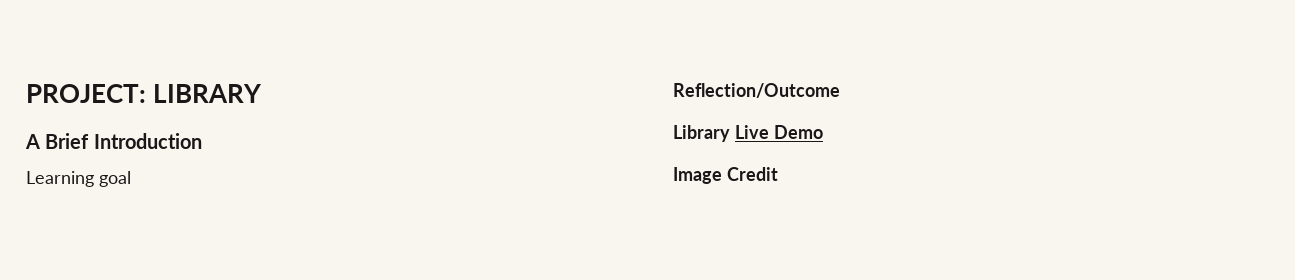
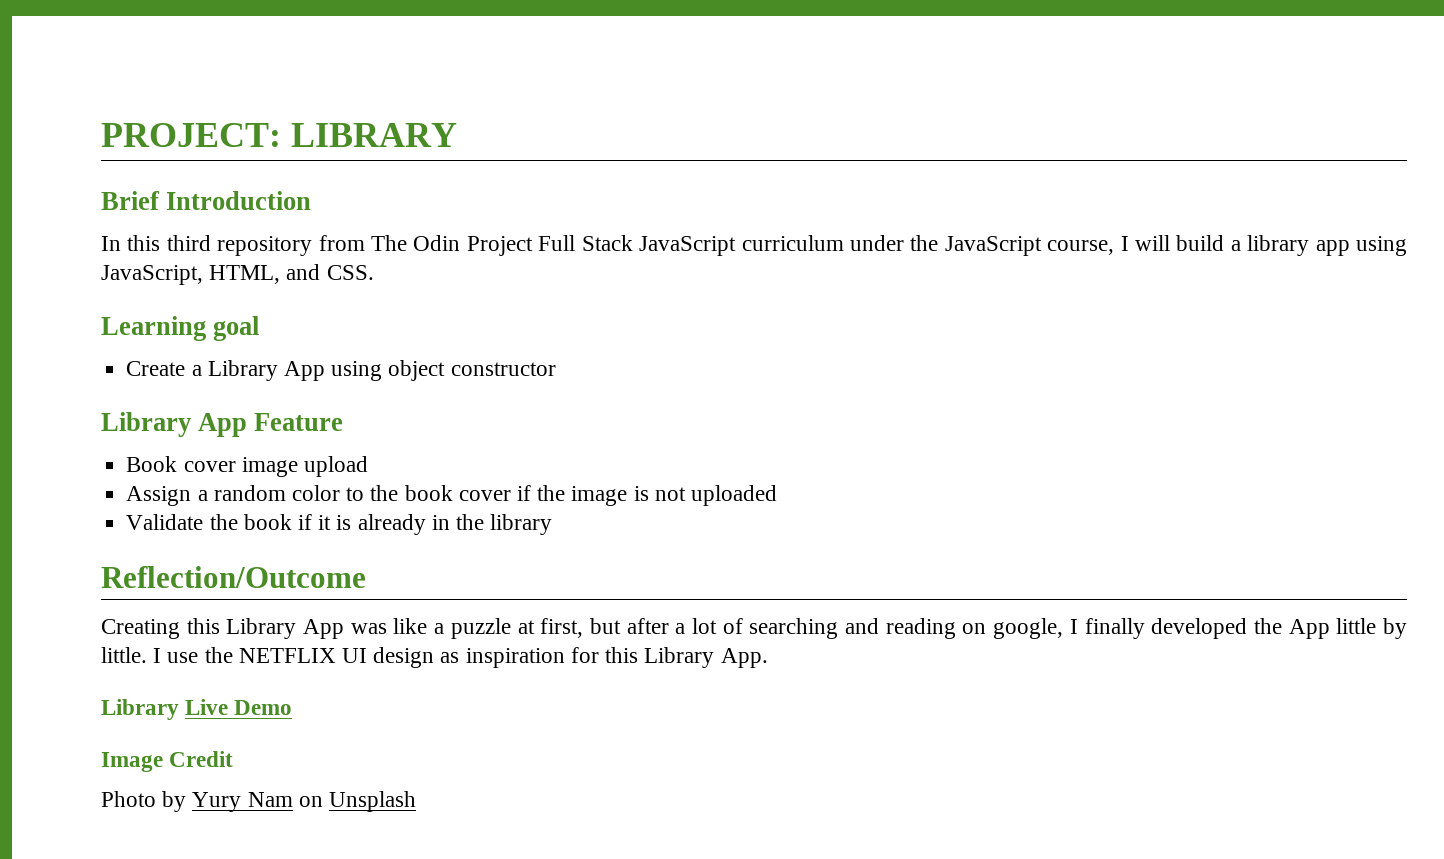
[25,134,40,149] A -> (457, 135) none
[26,171,131,187] [673,83,840,98] Learning goal // Reflection/Outcome -> [101,235,1407,256] [101,264,374,285] [101,316,260,341] [126,360,556,381] [101,412,344,437] [126,456,368,477] [126,485,778,506] [126,514,553,535] [101,566,366,588] [101,618,1407,639] [101,647,768,668] In this third repository from The Odin Project Full Stack JavaScript curriculum under the JavaScript course, I will build a library app using JavaScript, HTML, and CSS. // Learning goal // Create a Library App using object constructor // Library App Feature // Book cover image upload // Assign a random color to the book cover if the image is not uploaded // Validate the book if it is already in the library // Reflection/Outcome // Creating this Library App was like a puzzle at first, but after a lot of searching and reading on google, I finally developed the App little by little. I use the NETFLIX UI design as inspiration for this Library App.
(778, 174) none -> [101,791,417,812] // Photo by Yury Nam on Unsplash

